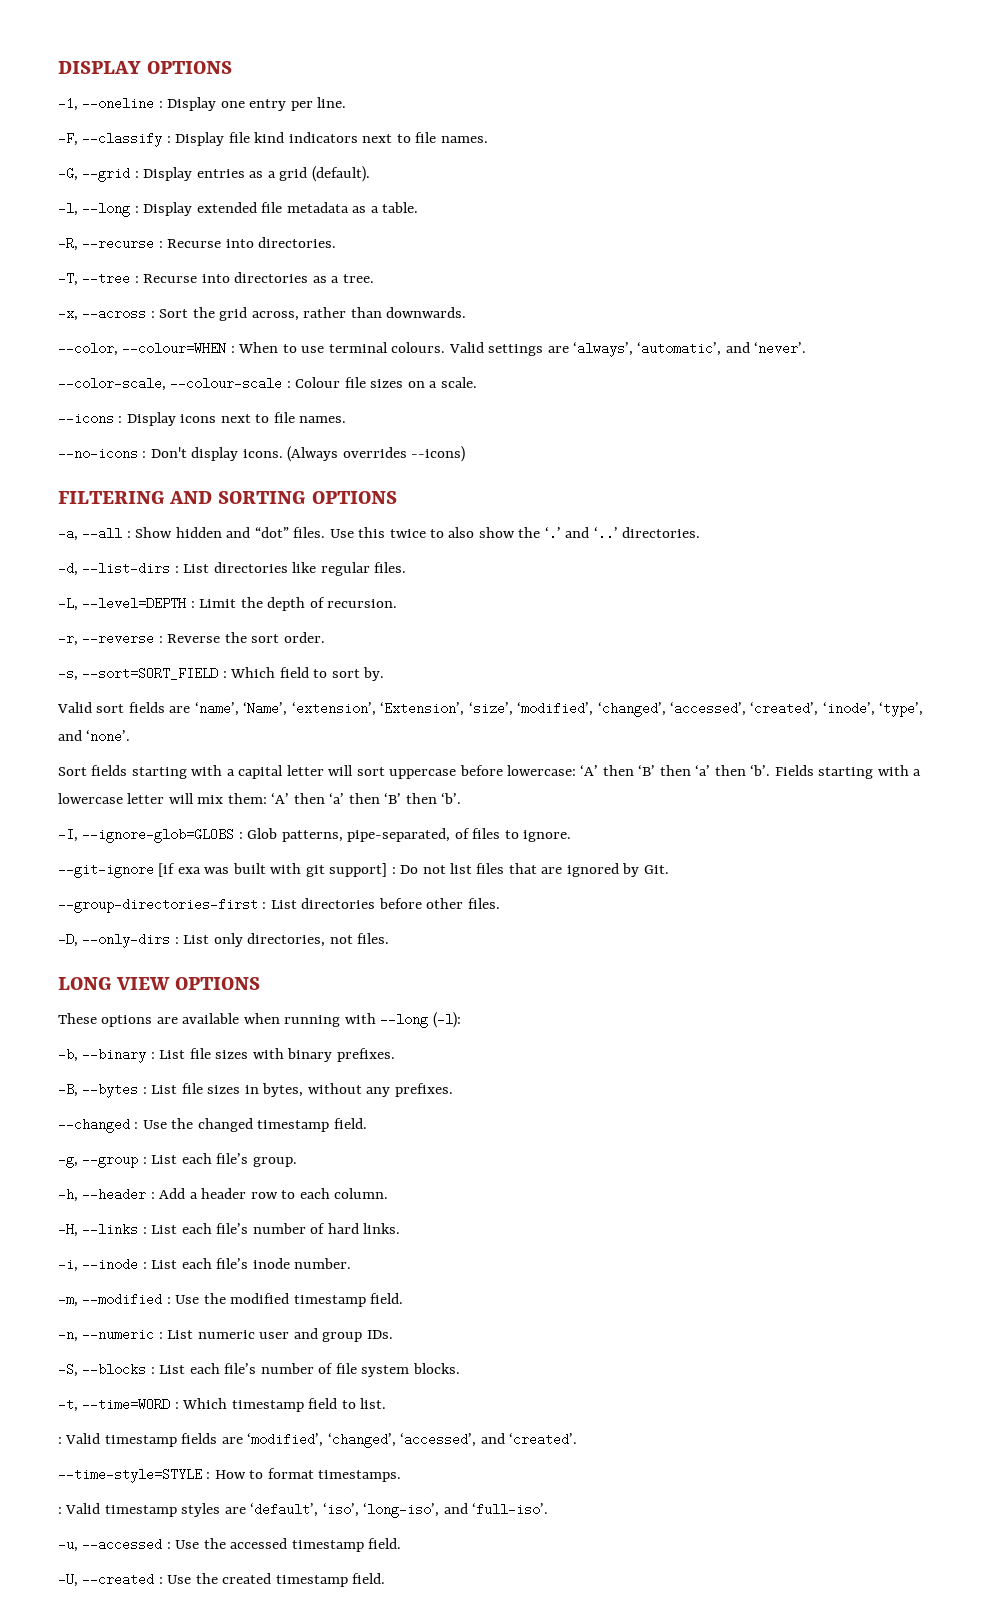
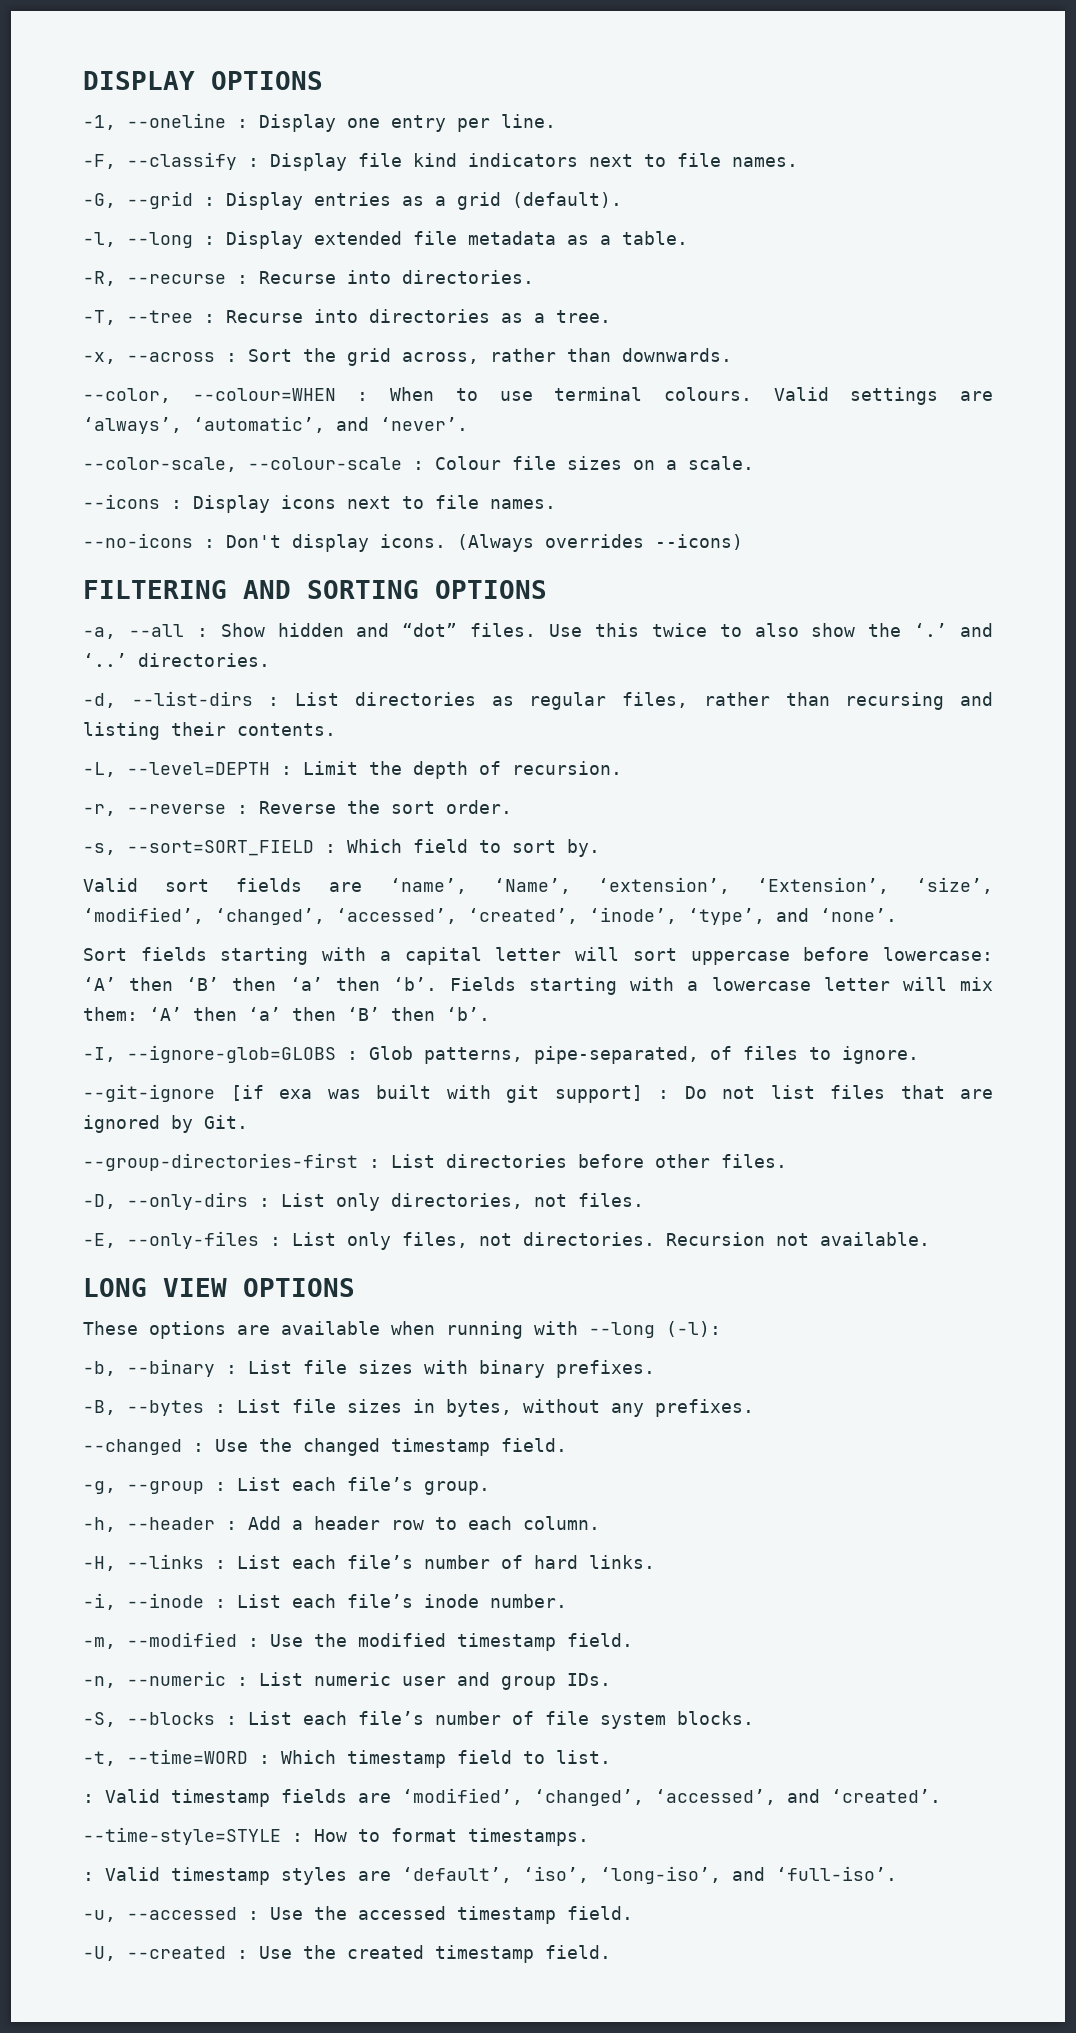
[292,562,407,576] like regular files. -> [491,692,994,710] [83,722,336,740] as regular files, rather than recursing and listing their contents.
(390, 938) none -> [83,1231,930,1250] // -E, --only-files : List only files, not directories. Recursion not available.

